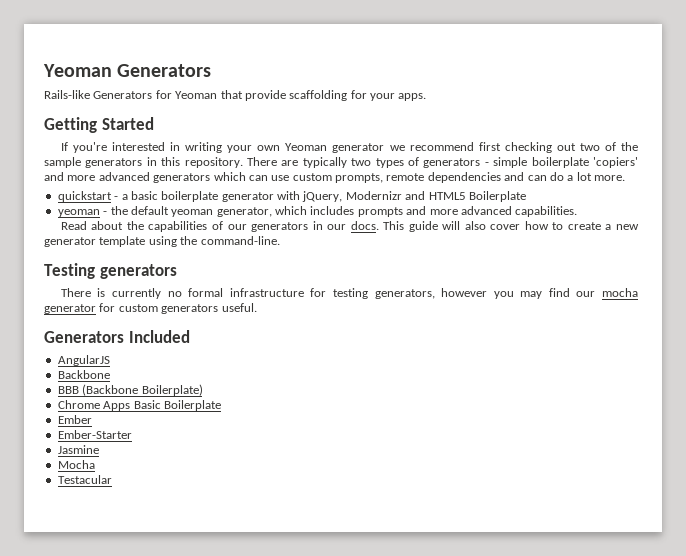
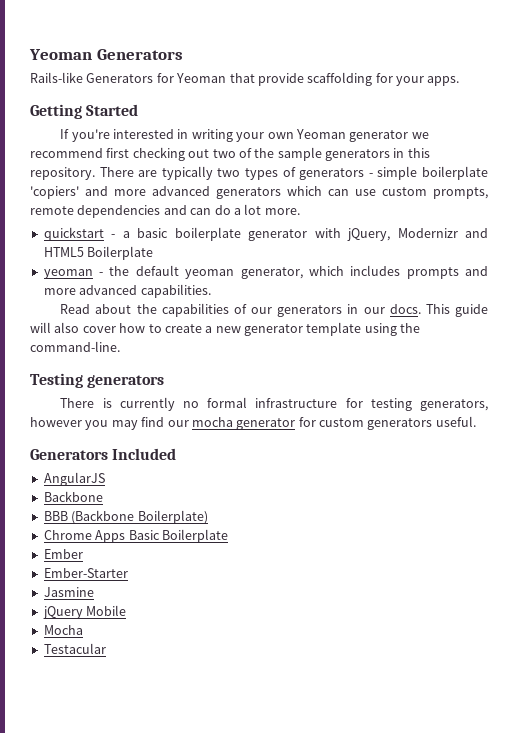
(99, 449) none -> [42,605,127,619] // jQuery Mobile

